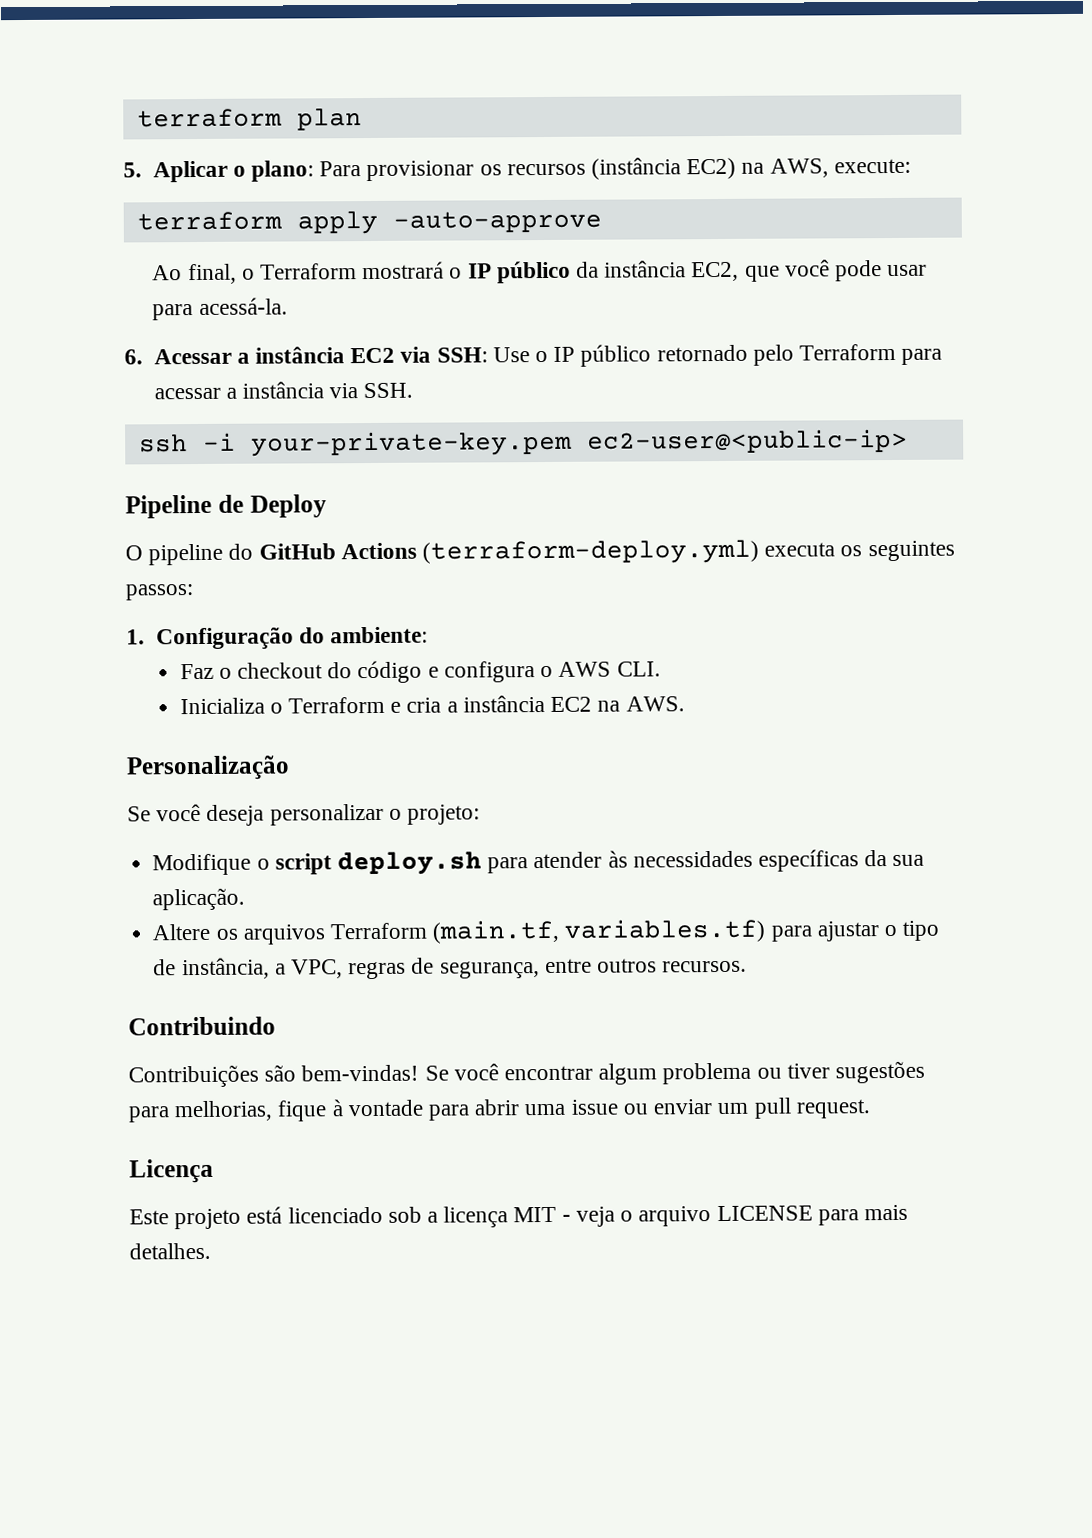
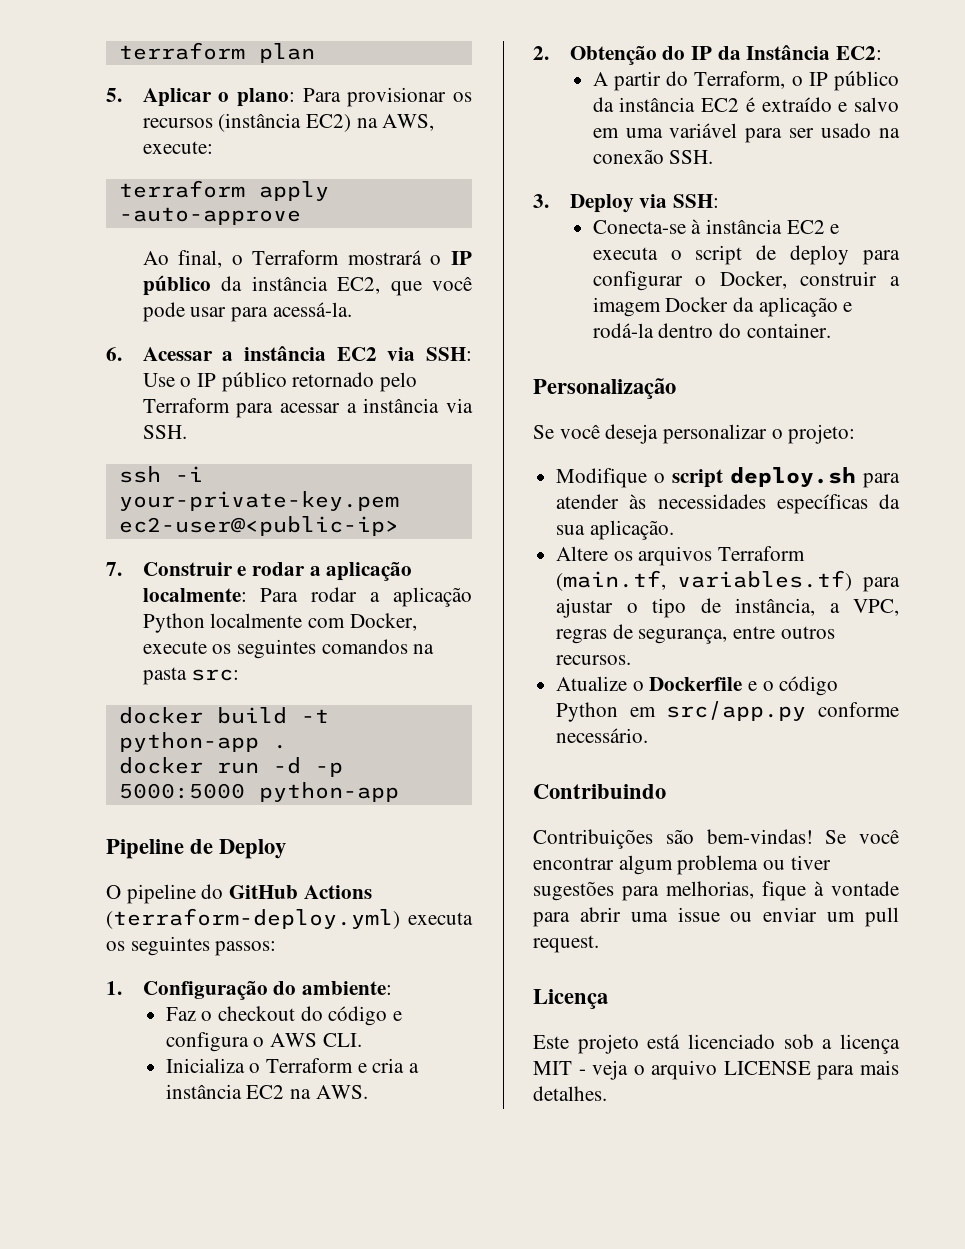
(908, 441) none -> [106,562,413,581] [142,587,472,607] [142,613,417,633] [142,639,435,659] [142,667,240,685] [118,707,329,724] [118,732,287,752] [118,757,343,777] [118,782,399,802] // 7. Construir e rodar a aplicação localmente: Para rodar a aplicação Python localmente com Docker, execute os seguintes comandos na pasta src: // docker build -t python-app . // docker run -d -p 5000:5000 python-app
(685, 704) none -> [533,45,882,65] [592,71,899,91] [592,97,899,112] [592,123,900,143] [592,149,714,164] [533,194,719,213] [592,219,840,234] [592,245,900,265] [592,271,900,291] [592,297,853,317] [592,323,831,338] // 2. Obtenção do IP da Instância EC2: // A partir do Terraform, o IP público da instância EC2 é extraído e salvo em uma variável para ser usado na conexão SSH. // 3. Deploy via SSH: // Conecta-se à instância EC2 e executa o script de deploy para configurar o Docker, construir a imagem Docker da aplicação e rodá-la dentro do container.
(748, 966) none -> [556,676,839,696] [556,701,899,722] [556,728,649,743] // Atualize o Dockerfile e o código Python em src/app.py conforme necessário.

